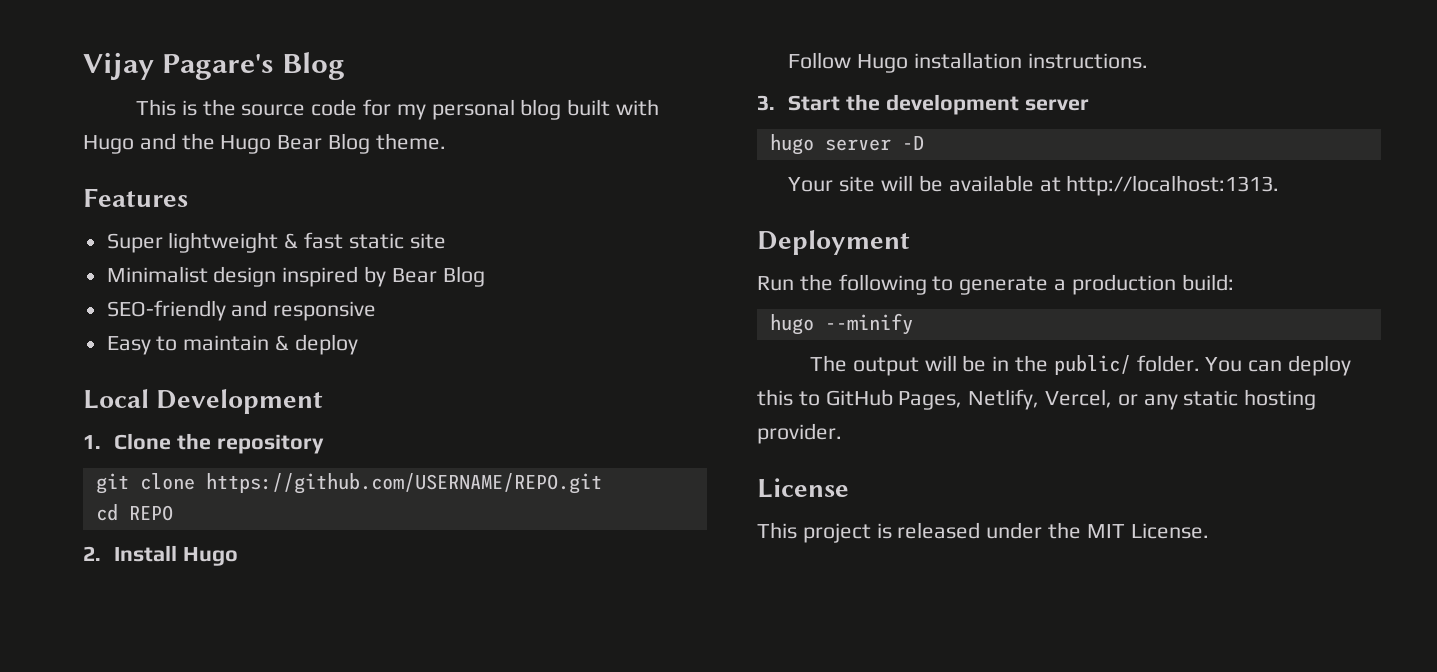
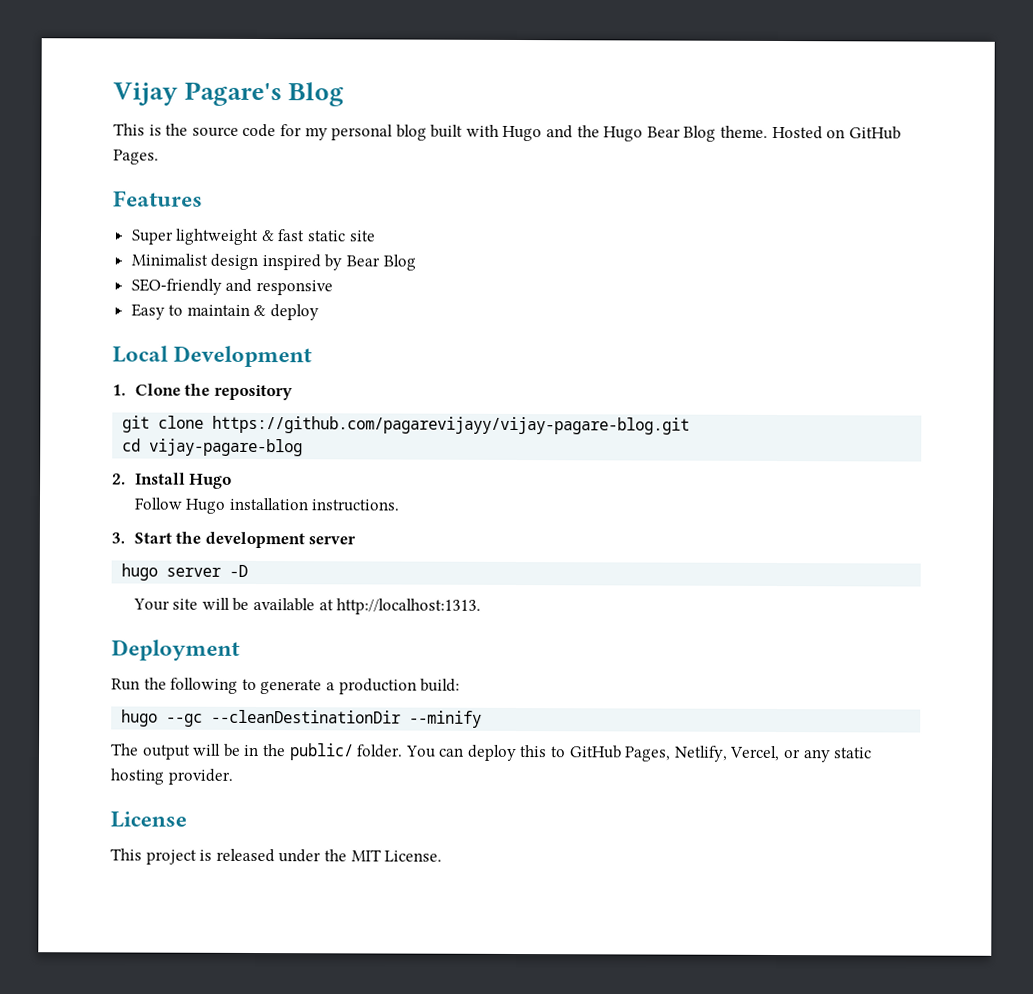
(446, 141) none -> [771,125,901,140] [113,149,159,165] Hosted on GitHub Pages.
[205,473,602,494] https://github.com/USERNAME/REPO.git -> [212,415,691,435] https://github.com/pagarevijayy/vijay-pagare-blog.git
[128,505,173,521] REPO -> [149,438,304,457] vijay-pagare-blog
(814, 324) none -> [166,709,402,727] --gc --cleanDestinationDir

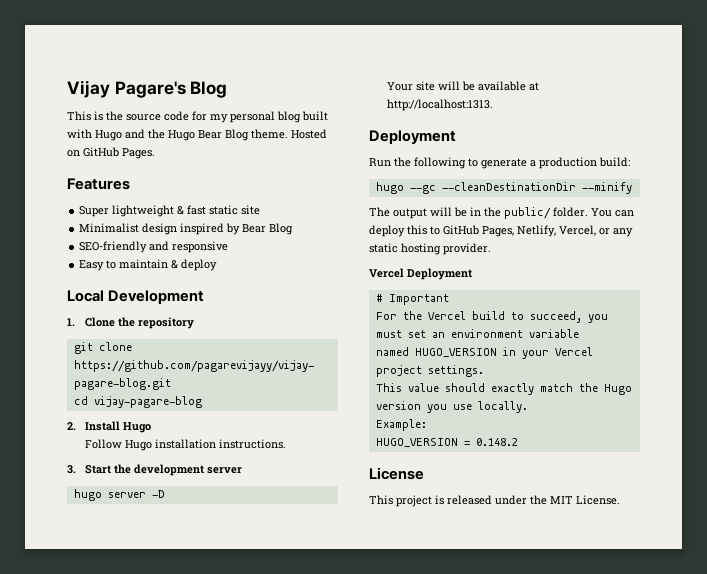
(233, 776) none -> [369,268,472,280] [375,294,449,305] [375,311,608,323] [375,329,579,338] [375,347,593,359] [375,365,484,377] [375,383,632,395] [375,401,528,413] [375,419,427,431] [375,438,518,447] // Vercel Deployment // # Important // For the Vercel build to succeed, you must set an environment variable // named HUGO_VERSION in your Vercel project settings. // This value should exactly match the Hugo version you use locally. // Example: // HUGO_VERSION = 0.148.2

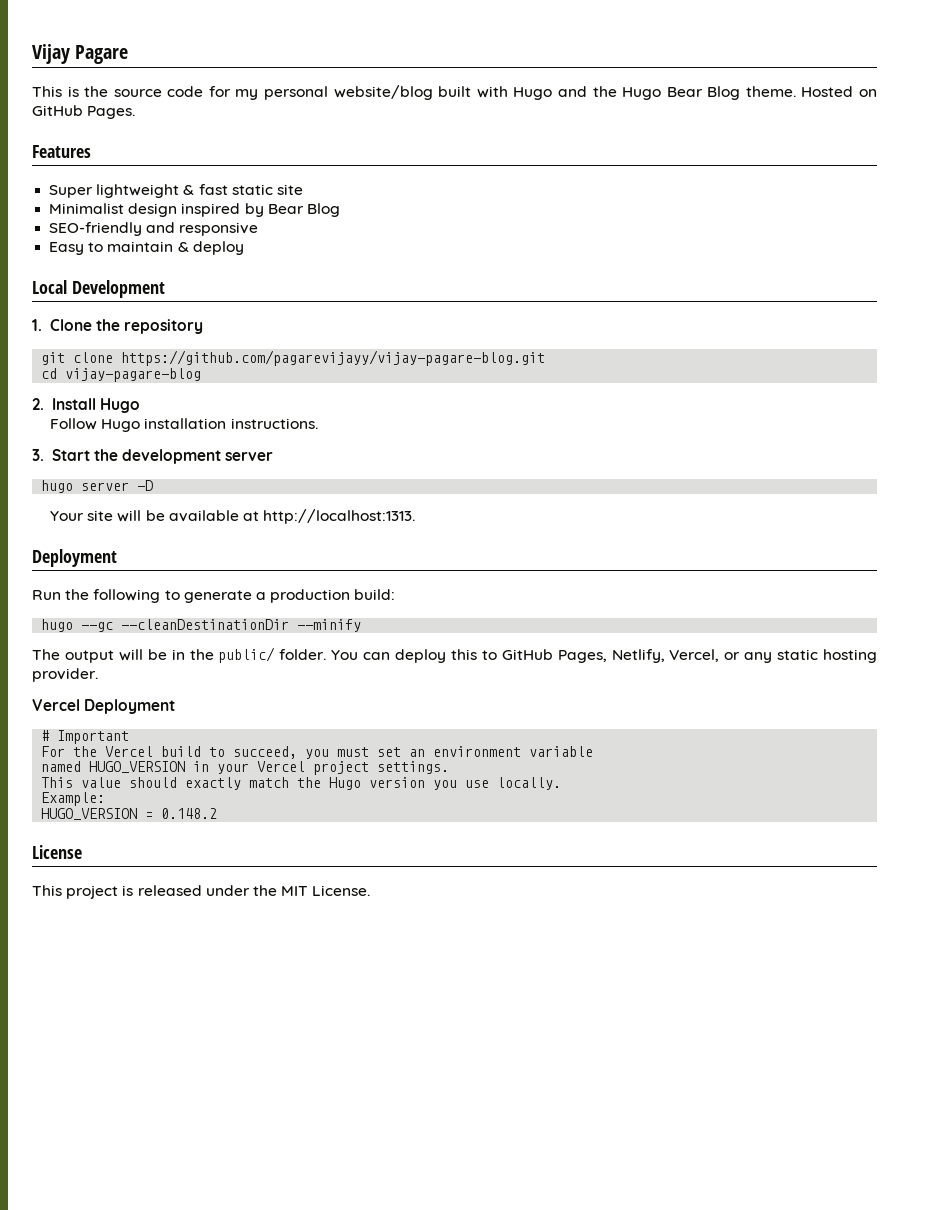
[114,81,228,98] Pagare's Blog -> [75,45,129,64] Pagare
[277,111,301,123] blog -> [333,85,433,100] website/blog

